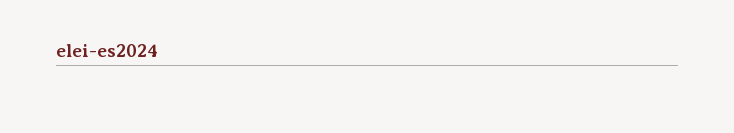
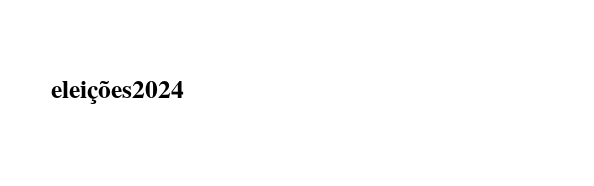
[56,44,158,57] elei-es2024 -> [51,81,184,104] eleições2024

